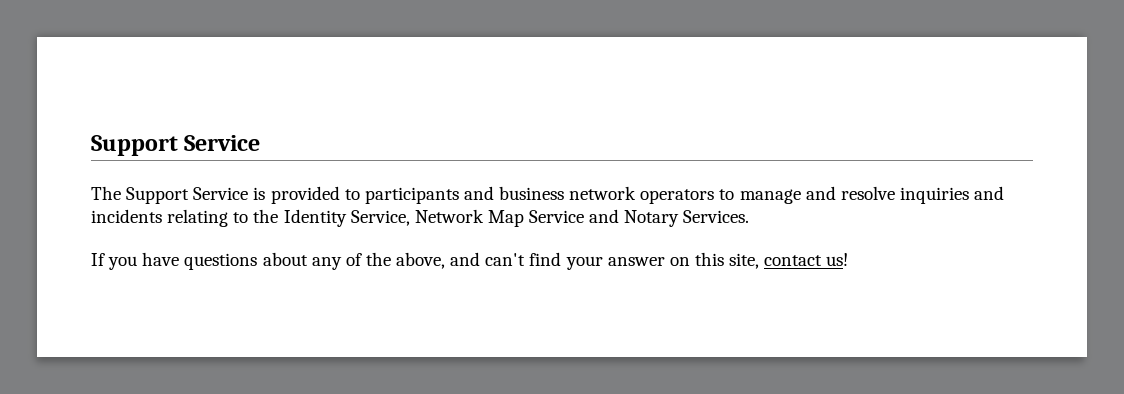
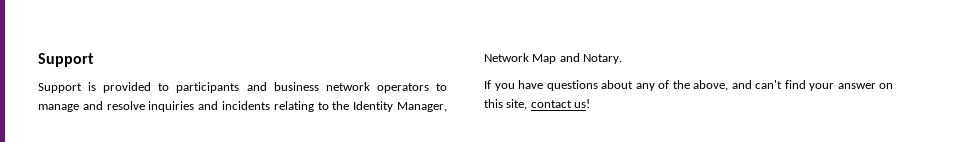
[91,135,261,156] [91,186,249,204] Support Service // The Support Service -> [38,53,94,67] [38,83,82,93] Support // Support
[350,210,410,226] Service, -> [397,102,448,112] Manager,
[529,209,750,227] Service and Notary Services. -> [559,53,623,64] and Notary.

